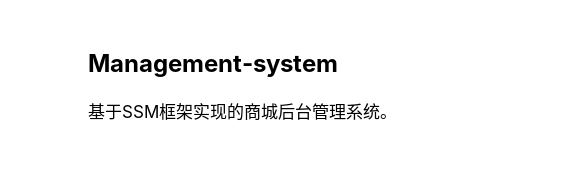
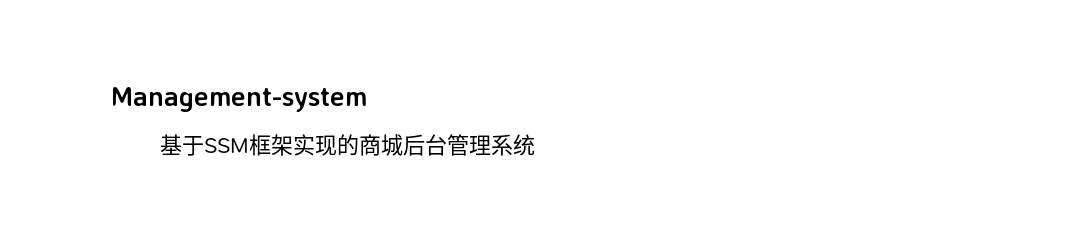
[380,114,397,119] 。 -> (536, 145) none

